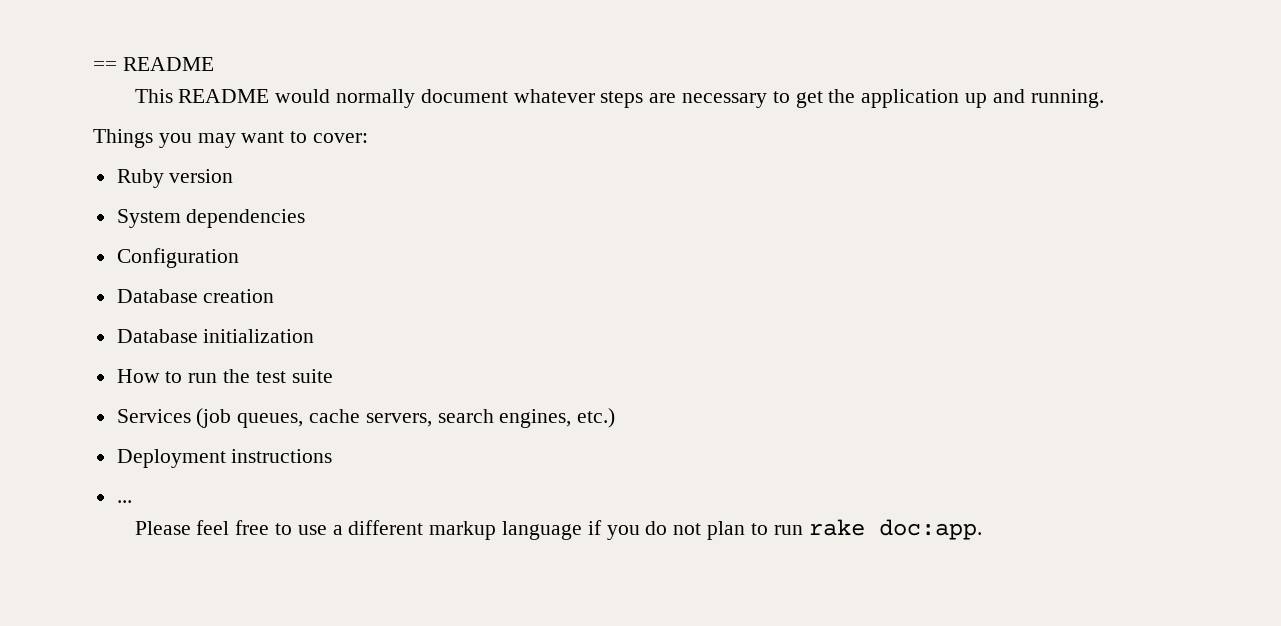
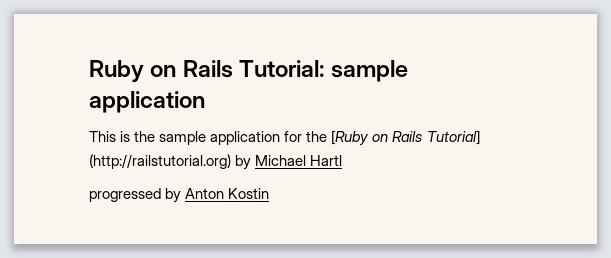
[93,57,214,71] [134,89,1104,108] [93,129,369,148] [116,169,234,188] [116,209,306,228] [116,248,239,268] [116,289,275,303] [116,329,315,343] [116,369,333,383] [116,408,616,428] [116,449,333,468] [116,500,132,503] [134,519,982,540] == README // This README would normally document whatever steps are necessary to get the application up and running. // Things you may want to cover: // Ruby version // System dependencies // Configuration // Database creation // Database initialization // How to run the test suite // Services (job queues, cache servers, search engines, etc.) // Deployment instructions // ... // Please feel free to use a different markup language if you do not plan to run rake doc:app. -> [89,60,409,82] [89,91,205,113] [89,130,480,146] [89,154,343,170] [89,188,270,203] Ruby on Rails Tutorial: sample application // This is the sample application for the [Ruby on Rails Tutorial] (http://railstutorial.org) by Michael Hartl // progressed by Anton Kostin

